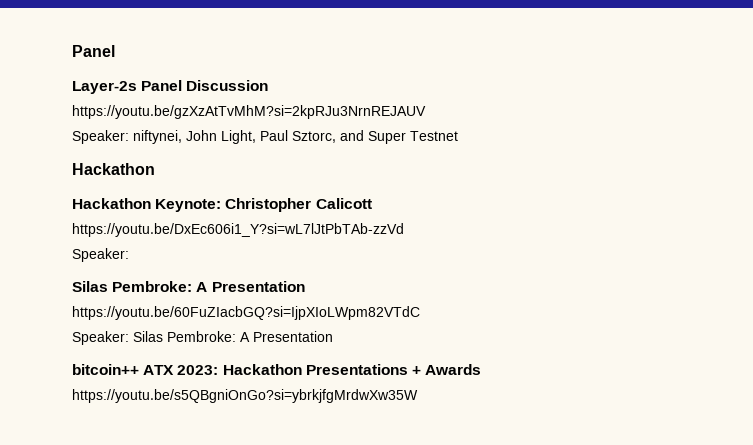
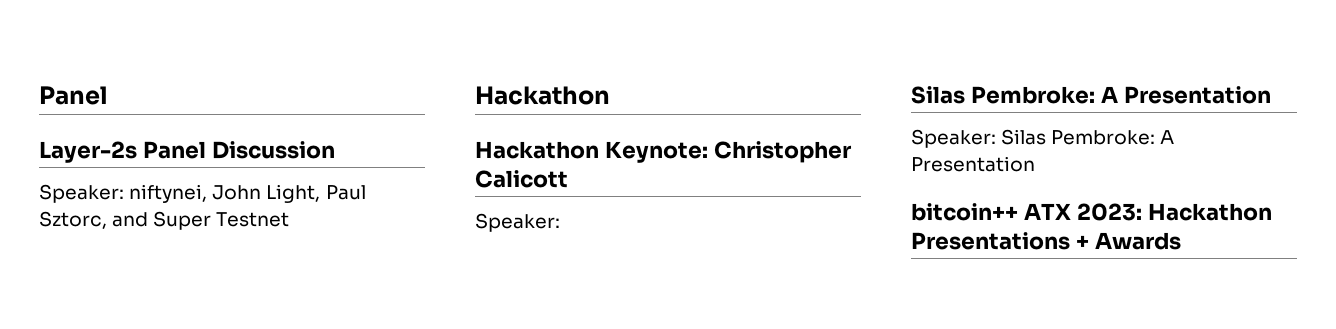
[72,105,426,119] // https://youtu.be/gzXzAtTvMhM?si=2kpRJu3NrnREJAUV -> (335, 150) none
[72,223,404,237] // https://youtu.be/DxEc606i1_Y?si=wL7lJtPbTAb-zzVd -> (568, 179) none
[72,306,420,320] // https://youtu.be/60FuZIacbGQ?si=IjpXIoLWpm82VTdC -> (1271, 95) none
[72,389,418,403] // https://youtu.be/s5QBgniOnGo?si=ybrkjfgMrdwXw35W -> (1181, 241) none

